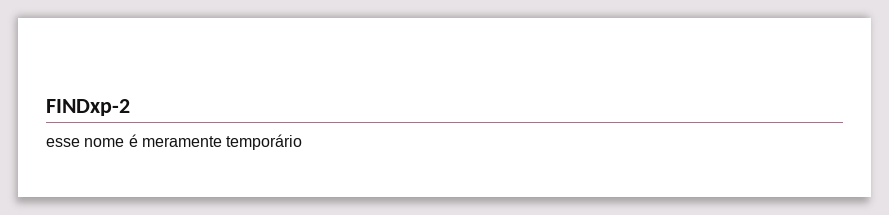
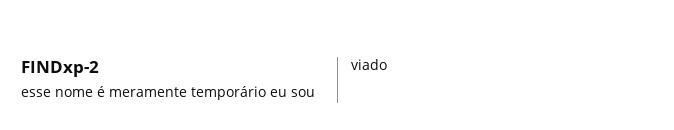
(303, 142) none -> [270,89,315,97] [351,59,387,70] eu sou viado

